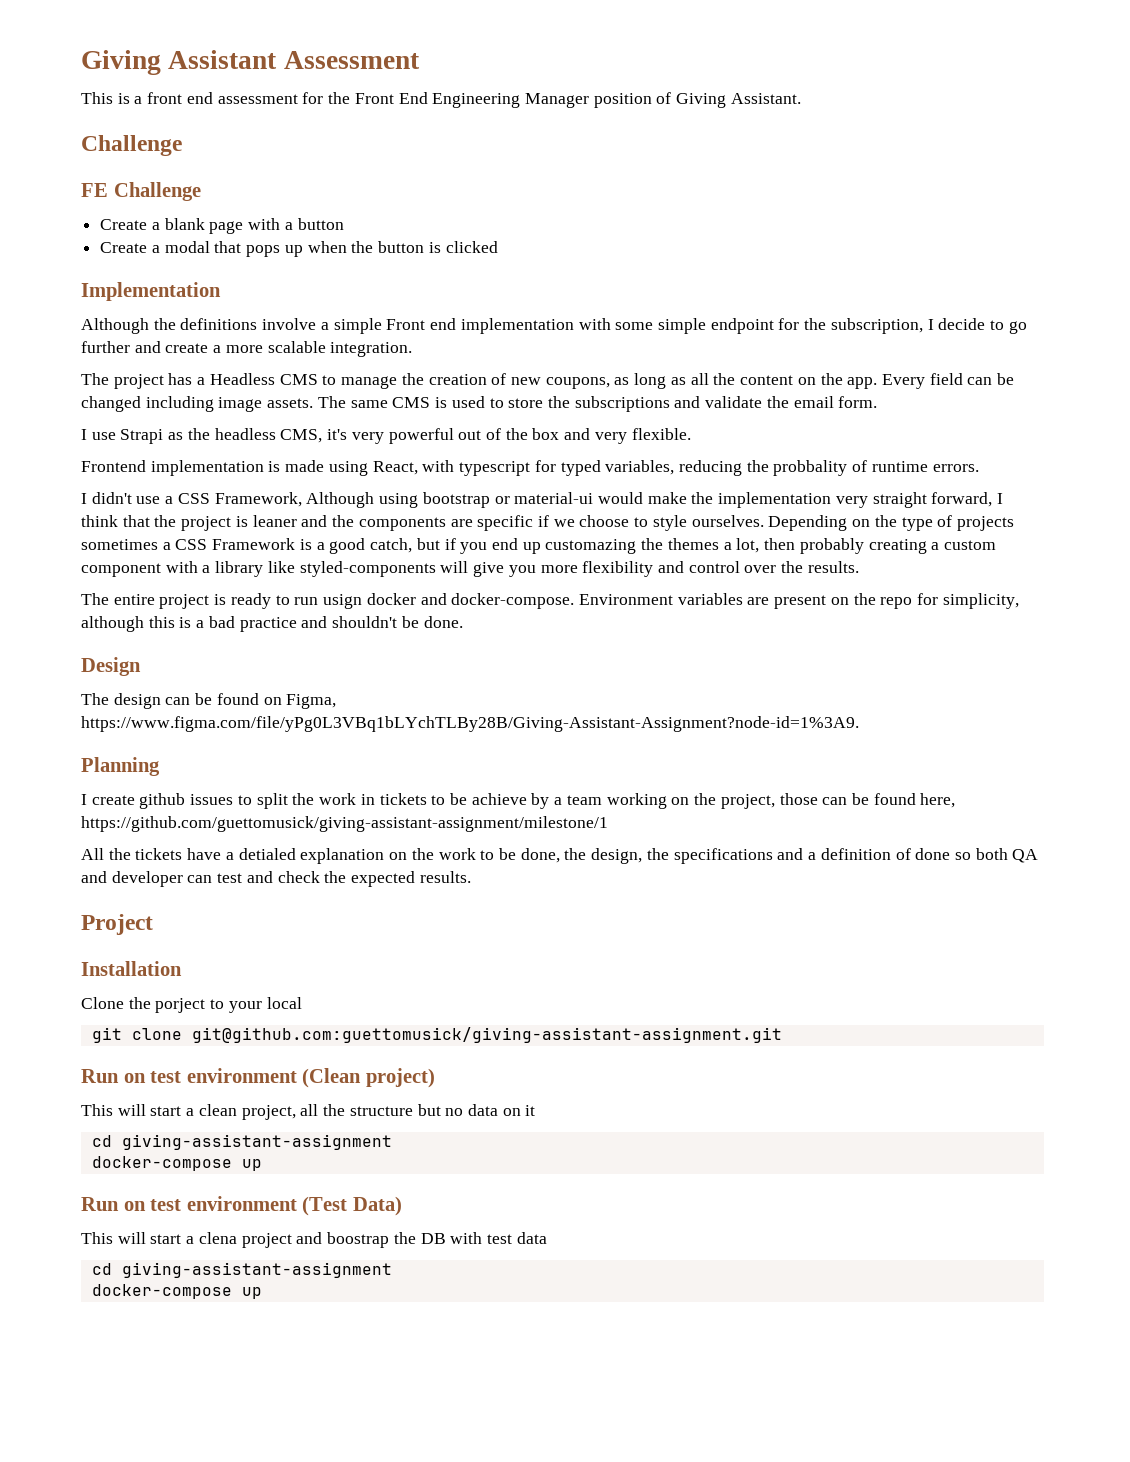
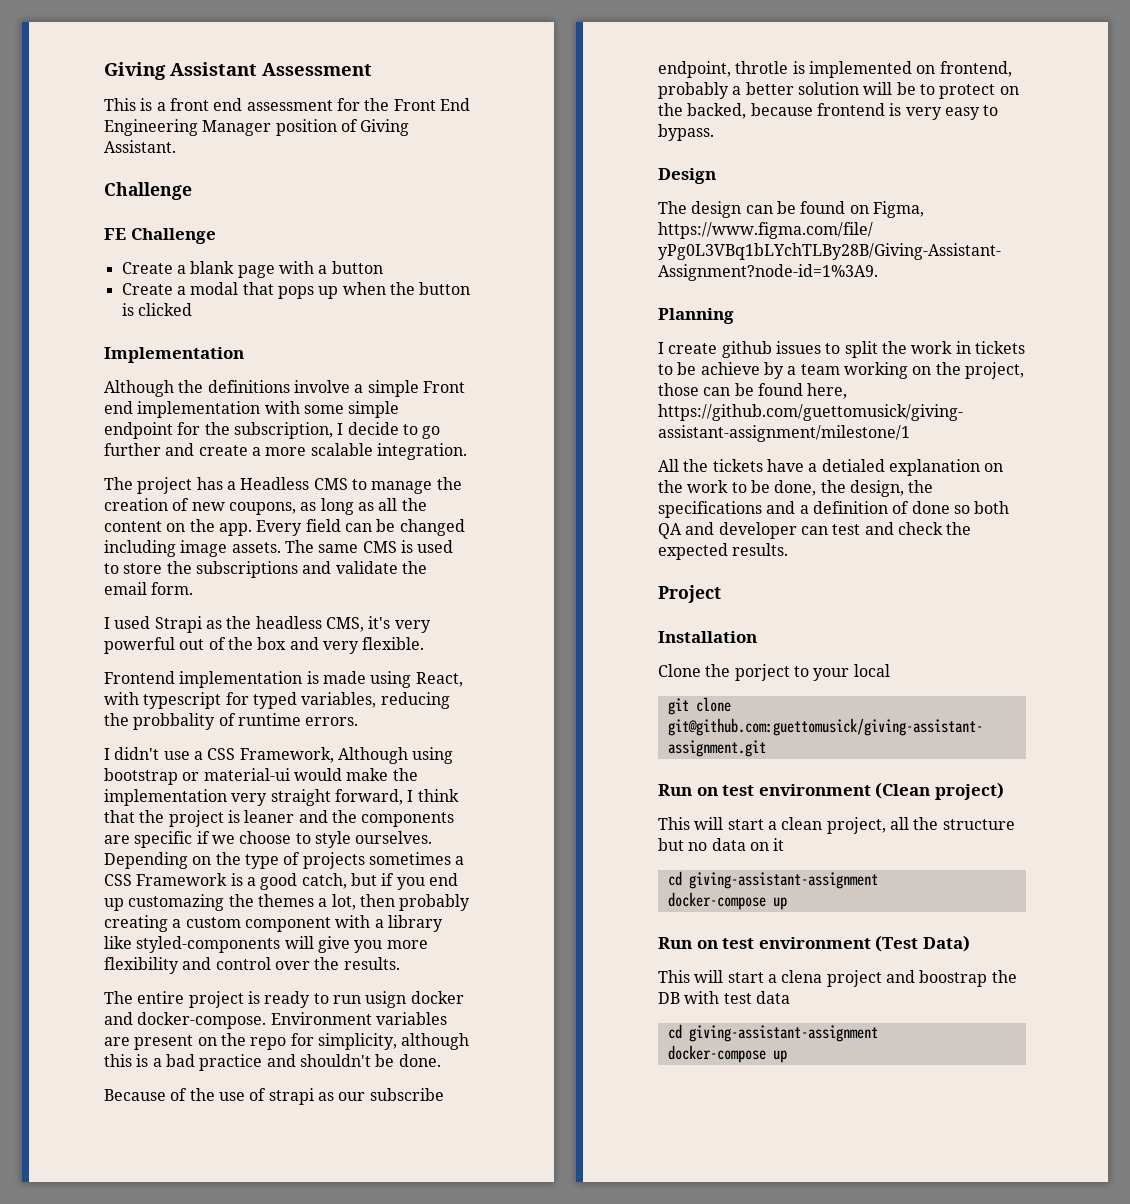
[91,432,116,440] use -> [114,616,151,629] used
(463, 622) none -> [104,1088,444,1105] [658,61,1012,78] [658,82,1019,99] [658,103,999,120] [658,124,714,141] // Because of the use of strapi as our subscribe endpoint, throtle is implemented on frontend, probably a better solution will be to protect on the backed, because frontend is very easy to bypass.

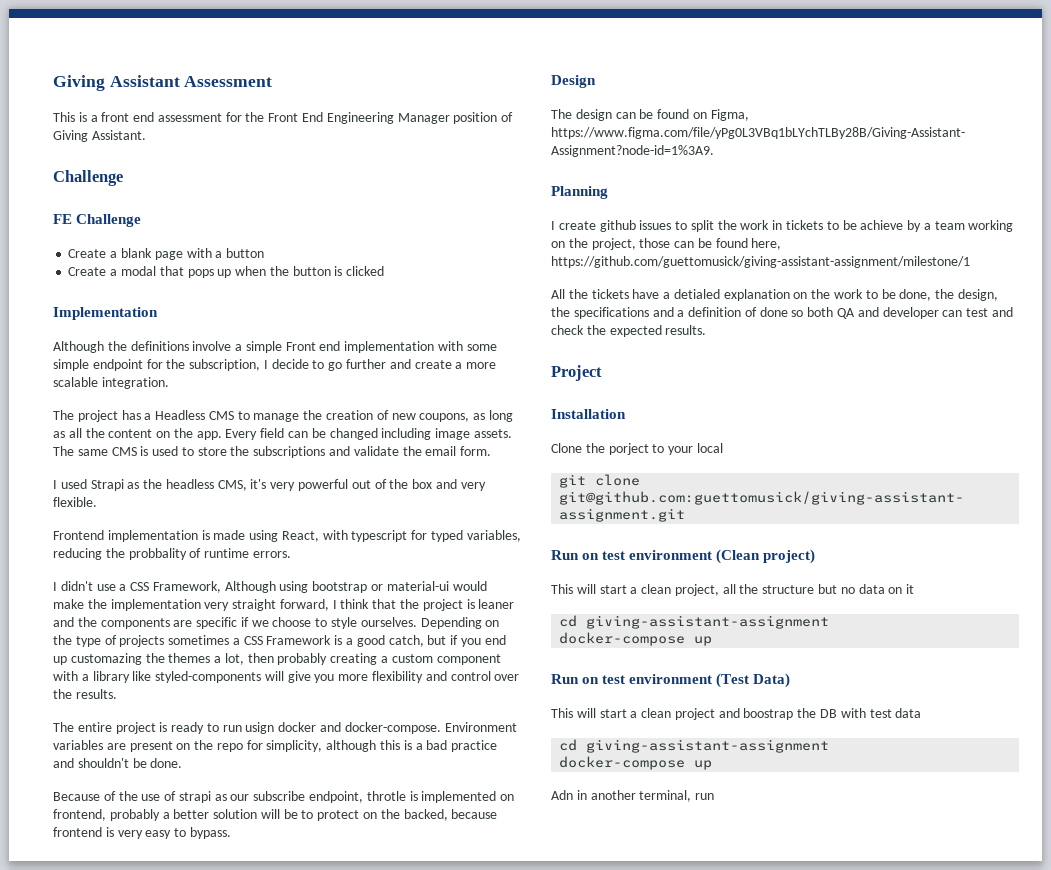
[781,970,823,983] clena -> [641,708,672,718] clean
(787, 1056) none -> [551,790,715,802] // Adn in another terminal, run

